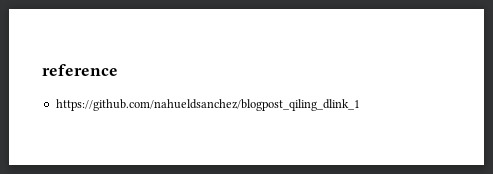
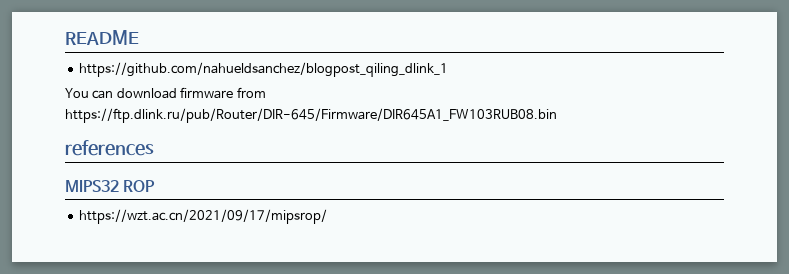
[42,64,118,76] reference -> [65,30,139,45] README
(360, 105) none -> [65,87,266,99] [65,108,557,123] [65,140,154,156] [65,180,156,192] [78,209,327,224] // You can download firmware from https://ftp.dlink.ru/pub/Router/DIR-645/Firmware/DIR645A1_FW103RUB08.bin // references // MIPS32 ROP // https://wzt.ac.cn/2021/09/17/mipsrop/

